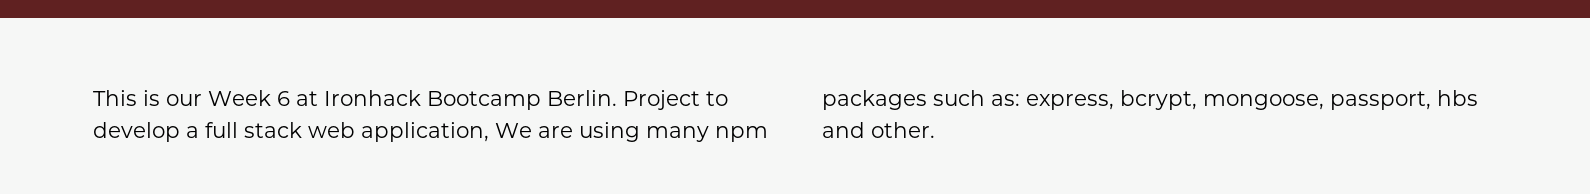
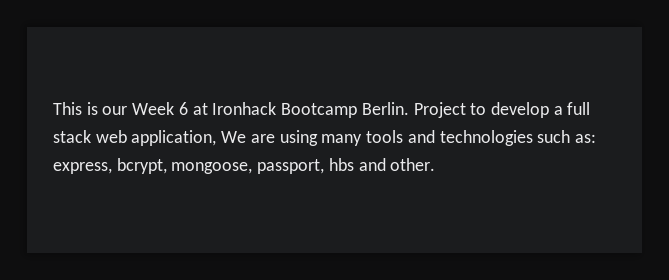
[715,126,768,142] [822,90,927,110] npm packages -> [366,130,533,146] tools and technologies

